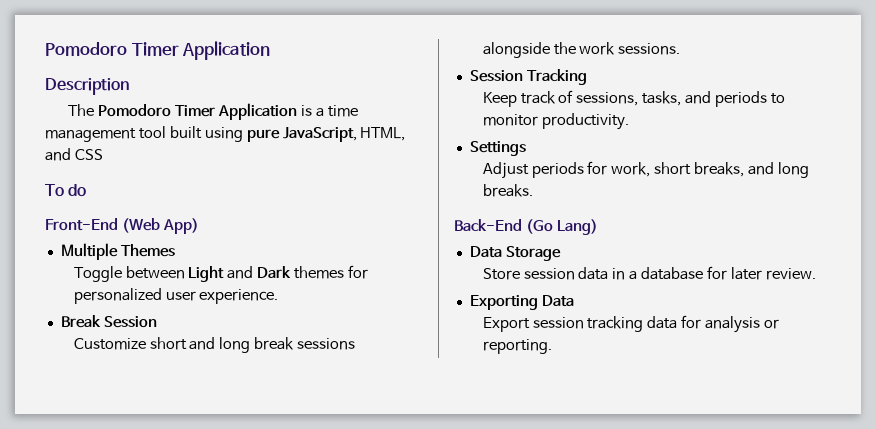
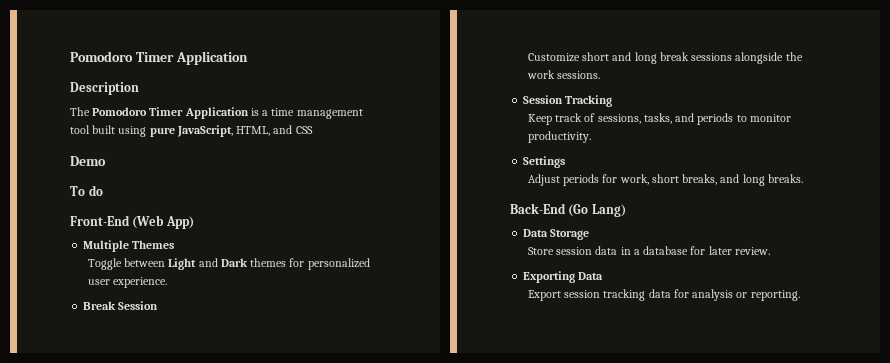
(103, 154) none -> [70,156,106,166] // Demo

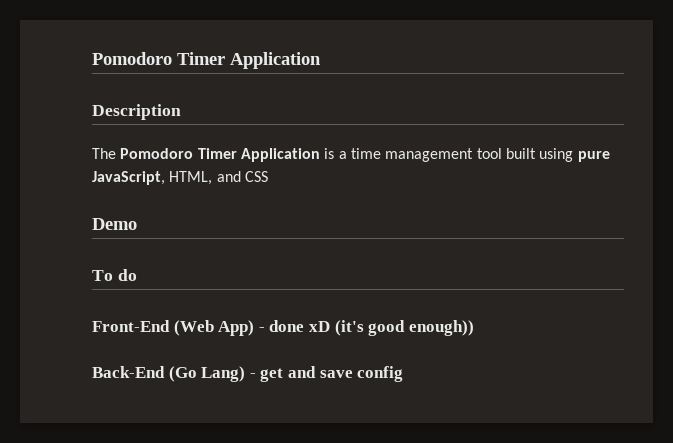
[83,240,175,252] [87,258,370,270] [87,277,168,288] [83,301,159,310] [527,52,803,64] [526,70,601,79] [523,95,613,107] [527,113,791,125] [527,131,591,143] [523,156,566,168] [527,174,803,186] [510,203,626,217] [523,229,590,240] [527,246,770,255] [523,271,604,283] [527,289,800,301] // Multiple Themes // Toggle between Light and Dark themes for personalized user experience. // Break Session // Customize short and long break sessions alongside the work sessions. // Session Tracking // Keep track of sessions, tasks, and periods to monitor productivity. // Settings // Adjust periods for work, short breaks, and long breaks. // Back-End (Go Lang) // Data Storage // Store session data in a database for later review. // Exporting Data // Export session tracking data for analysis or reporting. -> [258,320,474,336] [92,366,404,382] - done xD (it's good enough)) // Back-End (Go Lang) - get and save config

